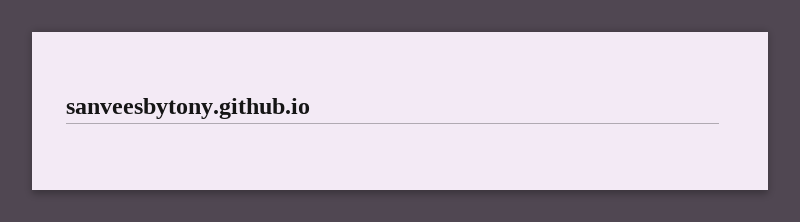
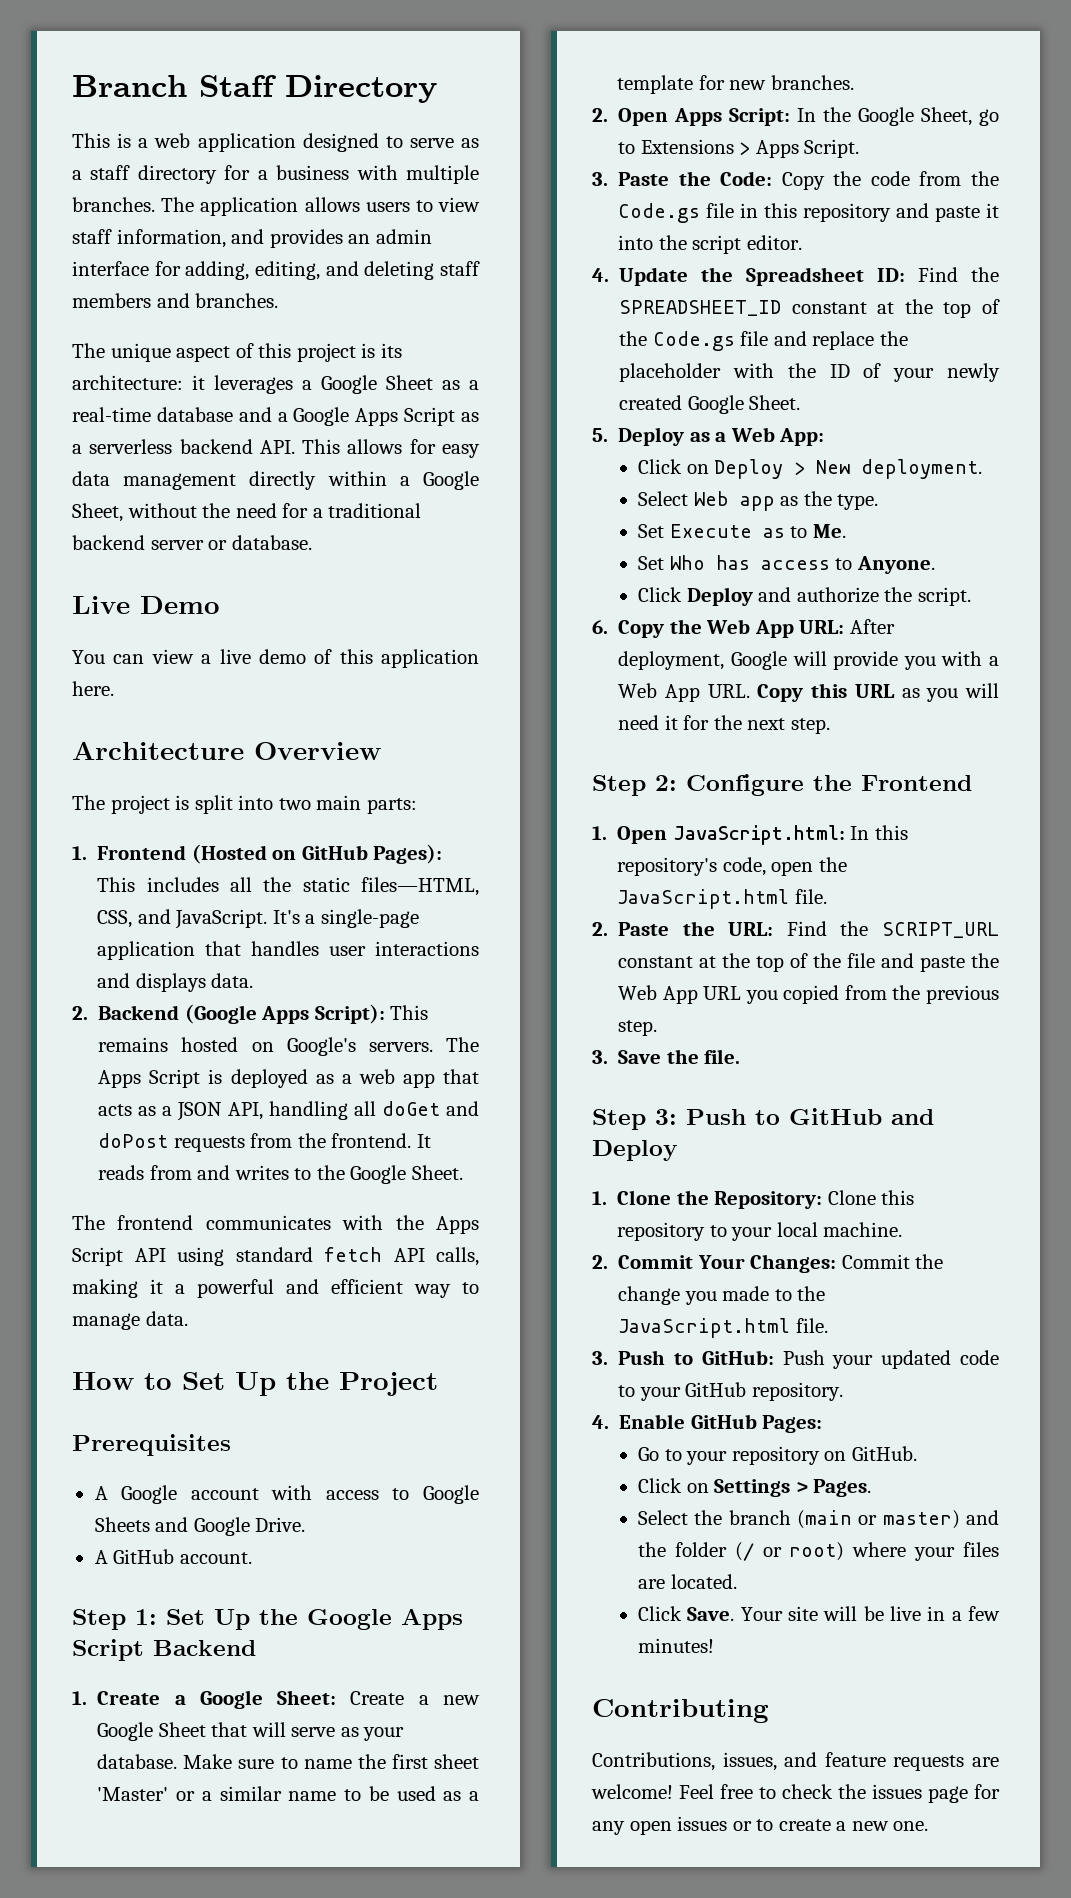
[66,98,310,119] sanveesbytony.github.io -> [72,75,437,103] [72,133,479,152] [72,165,479,184] [72,197,481,216] [72,229,432,248] [72,261,480,280] [72,293,279,308] [72,343,402,362] [72,375,479,394] [72,407,479,426] [72,439,480,458] [72,471,479,490] [72,503,422,522] [72,535,312,550] [72,596,220,614] [72,649,479,668] [72,681,114,696] [72,741,381,760] [72,795,417,814] [72,844,443,864] [97,877,479,896] [97,909,419,929] [97,941,479,960] [97,973,254,992] [72,1004,429,1024] [98,1037,479,1056] [98,1069,479,1088] [98,1101,479,1121] [98,1133,431,1152] [98,1165,463,1184] [72,1215,480,1234] [72,1247,479,1266] [72,1279,479,1298] [72,1311,188,1330] [72,1372,438,1396] [72,1434,231,1456] [94,1485,479,1504] [94,1517,306,1536] [94,1549,252,1564] [72,1608,463,1630] [72,1639,256,1661] [72,1690,481,1709] [97,1722,405,1741] [97,1754,479,1769] [97,1786,479,1801] [617,75,854,94] [592,107,999,126] [618,139,860,158] [592,171,999,190] [618,203,999,223] [618,235,802,254] [592,267,999,286] [619,299,1000,318] [619,331,908,351] [619,363,1000,382] [619,395,801,414] [592,427,825,446] [638,459,983,479] [638,491,879,511] [638,524,846,538] [638,555,935,574] [638,587,971,606] [592,619,895,638] [618,651,999,670] [618,683,999,702] [618,715,830,734] [592,774,972,796] [592,825,908,845] [617,857,847,876] [617,889,827,909] [592,921,999,938] [618,953,999,972] [618,985,999,1004] [618,1020,658,1036] [592,1049,741,1064] [592,1108,934,1130] [592,1140,678,1161] [592,1190,915,1209] [617,1222,903,1241] [592,1254,944,1273] [618,1286,826,1305] [618,1318,828,1338] [592,1350,999,1369] [618,1382,843,1401] [592,1414,823,1433] [638,1446,917,1465] [638,1478,872,1497] [638,1510,999,1529] [638,1542,999,1561] [638,1574,737,1589] [638,1606,1000,1621] [638,1638,715,1653] [592,1699,769,1723] [592,1752,1000,1771] [591,1784,1000,1803] [592,1816,929,1835] Branch Staff Directory // This is a web application designed to serve as a staff directory for a business with multiple branches. The application allows users to view staff information, and provides an admin interface for adding, editing, and deleting staff members and branches. // The unique aspect of this project is its architecture: it leverages a Google Sheet as a real-time database and a Google Apps Script as a serverless backend API. This allows for easy data management directly within a Google Sheet, without the need for a traditional backend server or database. // Live Demo // You can view a live demo of this application here. // Architecture Overview // The project is split into two main parts: // 1. Frontend (Hosted on GitHub Pages): This includes all the static files—HTML, CSS, and JavaScript. It's a single-page application that handles user interactions and displays data. // 2. Backend (Google Apps Script): This remains hosted on Google's servers. The Apps Script is deployed as a web app that acts as a JSON API, handling all doGet and doPost requests from the frontend. It reads from and writes to the Google Sheet. // The frontend communicates with the Apps Script API using standard fetch API calls, making it a powerful and efficient way to manage data. // How to Set Up the Project // Prerequisites // A Google account with access to Google Sheets and Google Drive. // A GitHub account. // Step 1: Set Up the Google Apps Script Backend // 1. Create a Google Sheet: Create a new Google Sheet that will serve as your database. Make sure to name the first sheet 'Master' or a similar name to be used as a template for new branches. // 2. Open Apps Script: In the Google Sheet, go to Extensions > Apps Script. // 3. Paste the Code: Copy the code from the Code.gs file in this repository and paste it into the script editor. // 4. Update the Spreadsheet ID: Find the SPREADSHEET_ID constant at the top of the Code.gs file and replace the placeholder with the ID of your newly created Google Sheet. // 5. Deploy as a Web App: // Click on Deploy > New deployment. // Select Web app as the type. // Set Execute as to Me. // Set Who has access to Anyone. // Click Deploy and authorize the script. // 6. Copy the Web App URL: After deployment, Google will provide you with a Web App URL. Copy this URL as you will need it for the next step. // Step 2: Configure the Frontend // 1. Open JavaScript.html: In this repository's code, open the JavaScript.html file. // 2. Paste the URL: Find the SCRIPT_URL constant at the top of the file and paste the Web App URL you copied from the previous step. // 3. Save the file. // Step 3: Push to GitHub and Deploy // 1. Clone the Repository: Clone this repository to your local machine. // 2. Commit Your Changes: Commit the change you made to the JavaScript.html file. // 3. Push to GitHub: Push your updated code to your GitHub repository. // 4. Enable GitHub Pages: // Go to your repository on GitHub. // Click on Settings > Pages. // Select the branch (main or master) and the folder (/ or root) where your files are located. // Click Save. Your site will be live in a few minutes! // Contributing // Contributions, issues, and feature requests are welcome! Feel free to check the issues page for any open issues or to create a new one.

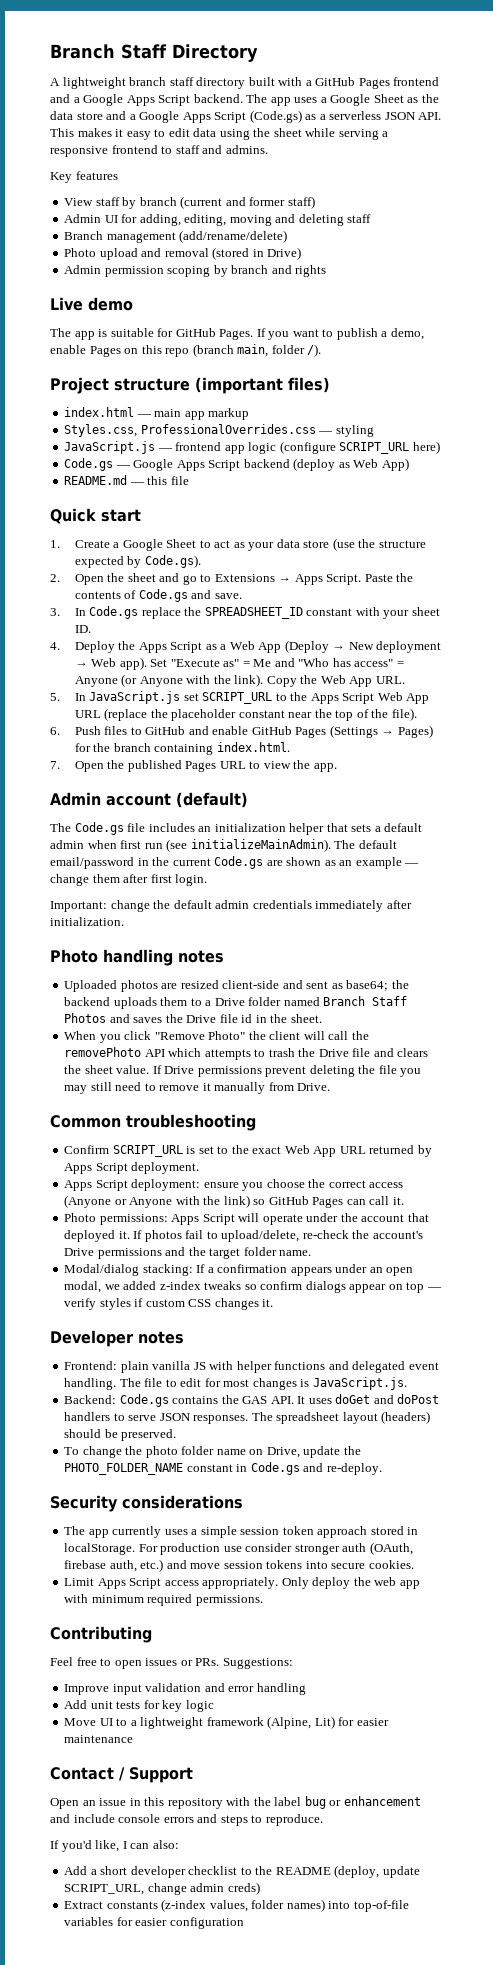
[72,133,479,152] [72,165,479,184] [72,197,481,216] [72,229,432,248] [72,261,480,280] [72,293,279,308] [72,343,402,362] [72,375,479,394] [72,407,456,426] This is a web application designed to serve as a staff directory for a business with multiple branches. The application allows users to view staff information, and provides an admin interface for adding, editing, and deleting staff members and branches. // The unique aspect of this project is its architecture: it leverages a Google Sheet as a real-time database and a Google Apps Script -> [50,77,440,89] [50,94,439,106] [50,110,302,123] A lightweight branch staff directory built with a GitHub Pages frontend and a Google Apps Script backend. The app uses a Google Sheet as the data store and a Google Apps Script (Code.gs)
[179,439,253,454] backend -> [384,112,416,120] JSON
[347,439,480,458] [72,471,479,490] [72,503,422,522] [72,535,312,550] [72,596,220,614] [72,649,479,668] [72,681,114,696] [72,741,381,760] [72,795,417,814] [72,844,443,864] [97,877,479,896] [97,909,419,929] [97,941,479,960] [97,973,254,992] [72,1004,429,1024] [98,1037,479,1056] [98,1069,479,1088] [98,1101,479,1121] [98,1133,431,1152] [98,1165,463,1184] [72,1215,480,1234] [72,1247,479,1266] [72,1279,479,1298] [72,1311,188,1330] [72,1372,438,1396] [72,1434,231,1456] [94,1485,479,1504] [94,1517,306,1536] [94,1549,252,1564] [72,1608,463,1630] [72,1639,256,1661] [72,1690,481,1709] [97,1722,405,1741] [97,1754,479,1769] [97,1786,479,1801] [617,75,854,94] [592,107,973,126] allows for easy data management directly within a Google Sheet, without the need for a traditional backend server or database. // Live Demo // You can view a live demo of this application here. // Architecture Overview // The project is split into two main parts: // 1. Frontend (Hosted on GitHub Pages): This includes all the static files—HTML, CSS, and JavaScript. It's a single-page application that handles user interactions and displays data. // 2. Backend (Google Apps Script): This remains hosted on Google's servers. The Apps Script is deployed as a web app that acts as a JSON API, handling all doGet and doPost requests from the frontend. It reads from and writes to the Google Sheet. // The frontend communicates with the Apps Script API using standard fetch API calls, making it a powerful and efficient way to manage data. // How to Set Up the Project // Prerequisites // A Google account with access to Google Sheets and Google Drive. // A GitHub account. // Step 1: Set Up the Google Apps Script Backend // 1. Create a Google Sheet: Create a new Google Sheet that will serve as your database. Make sure to name the first sheet 'Master' or a similar name to be used as a template for new branches. // 2. Open Apps Script: In the Google Sheet, -> [77,128,389,140] [50,145,268,157] [50,171,118,183] [64,196,315,209] [64,214,372,226] [64,230,288,243] [64,247,302,260] [64,265,327,277] [50,297,133,311] [50,328,424,340] [50,344,322,357] [50,377,330,394] [64,407,250,420] [64,424,374,437] [64,441,440,454] [64,458,409,471] [64,475,189,485] [50,508,141,524] [50,538,426,551] [74,555,201,568] [50,573,180,585] makes it easy to edit data using the sheet while serving a responsive frontend to staff and admins. // Key features // View staff by branch (current and former staff) // Admin UI for adding, editing, moving and deleting staff // Branch management (add/rename/delete) // Photo upload and removal (stored in Drive) // Admin permission scoping by branch and rights // Live demo // The app is suitable for GitHub Pages. If you want to publish a demo, enable Pages on this repo (branch main, folder /). // Project structure (important files) // index.html — main app markup // Styles.css, ProfessionalOverrides.css — styling // JavaScript.js — frontend app logic (configure SCRIPT_URL here) // Code.gs — Google Apps Script backend (deploy as Web App) // README.md — this file // Quick start // 1. Create a Google Sheet to act as your data store (use the structure expected by Code.gs). // 2. Open the sheet and
[739,142,751,155] > -> [278,577,292,582] →
[592,171,999,190] [618,203,999,223] [618,235,802,254] [592,267,999,286] [619,299,1000,318] [619,331,908,351] [619,363,1000,382] [619,395,801,414] [592,427,825,446] [638,459,983,479] [638,491,879,511] [638,524,846,538] [638,555,935,574] [638,587,971,606] [592,619,895,638] [618,651,999,670] [618,683,999,702] [618,715,830,734] [592,774,972,796] [592,825,908,845] [617,857,847,876] [617,889,827,909] [592,921,999,938] [618,953,999,972] [618,985,999,1004] [618,1020,658,1036] [592,1049,741,1064] [592,1108,934,1130] [592,1140,678,1161] [592,1190,915,1209] [617,1222,903,1241] [592,1254,944,1273] [618,1286,826,1305] [618,1318,828,1338] [592,1350,999,1369] [618,1382,843,1401] [592,1414,823,1433] [638,1446,917,1465] [638,1478,872,1497] [638,1510,999,1529] [638,1542,999,1561] [638,1574,737,1589] [638,1606,1000,1621] [638,1638,715,1653] [592,1699,769,1723] [592,1752,1000,1771] [591,1784,1000,1803] [592,1816,929,1835] // 3. Paste the Code: Copy the code from the Code.gs file in this repository and paste it into the script editor. // 4. Update the Spreadsheet ID: Find the SPREADSHEET_ID constant at the top of the Code.gs file and replace the placeholder with the ID of your newly created Google Sheet. // 5. Deploy as a Web App: // Click on Deploy > New deployment. // Select Web app as the type. // Set Execute as to Me. // Set Who has access to Anyone. // Click Deploy and authorize the script. // 6. Copy the Web App URL: After deployment, Google will provide you with a Web App URL. Copy this URL as you will need it for the next step. // Step 2: Configure the Frontend // 1. Open JavaScript.html: In this repository's code, open the JavaScript.html file. // 2. Paste the URL: Find the SCRIPT_URL constant at the top of the file and paste the Web App URL you copied from the previous step. // 3. Save the file. // Step 3: Push to GitHub and Deploy // 1. Clone the Repository: Clone this repository to your local machine. // 2. Commit Your Changes: Commit the change you made to the JavaScript.html file. // 3. Push to GitHub: Push your updated code to your GitHub repository. // 4. Enable GitHub Pages: // Go to your repository on GitHub. // Click on Settings > Pages. // Select the branch (main or master) and the folder (/ or root) where your files are located. // Click Save. Your site will be live in a few minutes! // Contributing // Contributions, issues, and feature requests are welcome! Feel free to check the issues page for any open issues or to create a new one. -> [364,573,414,582] [74,589,242,602] [50,606,440,619] [74,625,91,633] [50,640,442,653] [74,657,404,670] [74,674,405,687] [50,691,430,704] [74,708,417,721] [50,725,433,738] [74,742,290,755] [50,760,337,772] [50,792,248,808] [50,822,423,835] [50,839,397,852] [50,856,420,869] [50,874,208,886] [50,900,412,912] [50,917,124,926] [50,949,224,966] [64,980,409,992] [64,996,408,1009] [64,1013,322,1023] [64,1031,369,1043] [64,1047,429,1060] [64,1065,422,1077] [64,1082,331,1094] [50,1114,256,1131] [64,1145,432,1157] [64,1162,200,1174] [64,1179,404,1191] [64,1195,404,1208] [64,1213,429,1225] [64,1230,423,1242] [64,1247,312,1259] [64,1264,414,1276] [64,1281,442,1293] [64,1298,274,1310] [50,1330,184,1347] [64,1361,439,1373] [64,1377,407,1390] [64,1394,440,1407] [64,1411,431,1424] [64,1429,177,1441] [64,1446,361,1458] [64,1462,382,1475] [50,1495,243,1512] [64,1526,419,1538] [64,1542,413,1555] [64,1559,414,1572] [64,1577,420,1589] [64,1594,263,1606] [50,1626,152,1643] [50,1657,293,1669] [64,1683,306,1695] [64,1700,214,1712] [64,1716,389,1729] [64,1735,134,1743] [50,1767,193,1783] [50,1796,421,1809] [50,1814,323,1826] [50,1840,179,1852] [64,1865,420,1878] [64,1882,260,1895] [64,1899,409,1912] [64,1917,244,1929] Paste the contents of Code.gs and save. // 3. In Code.gs replace the SPREADSHEET_ID constant with your sheet ID. // 4. Deploy the Apps Script as a Web App (Deploy → New deployment → Web app). Set "Execute as" = Me and "Who has access" = Anyone (or Anyone with the link). Copy the Web App URL. // 5. In JavaScript.js set SCRIPT_URL to the Apps Script Web App URL (replace the placeholder constant near the top of the file). // 6. Push files to GitHub and enable GitHub Pages (Settings → Pages) for the branch containing index.html. // 7. Open the published Pages URL to view the app. // Admin account (default) // The Code.gs file includes an initialization helper that sets a default admin when first run (see initializeMainAdmin). The default email/password in the current Code.gs are shown as an example — change them after first login. // Important: change the default admin credentials immediately after initialization. // Photo handling notes // Uploaded photos are resized client-side and sent as base64; the backend uploads them to a Drive folder named Branch Staff Photos and saves the Drive file id in the sheet. // When you click "Remove Photo" the client will call the removePhoto API which attempts to trash the Drive file and clears the sheet value. If Drive permissions prevent deleting the file you may still need to remove it manually from Drive. // Common troubleshooting // Confirm SCRIPT_URL is set to the exact Web App URL returned by Apps Script deployment. // Apps Script deployment: ensure you choose the correct access (Anyone or Anyone with the link) so GitHub Pages can call it. // Photo permissions: Apps Script will operate under the account that deployed it. If photos fail to upload/delete, re-check the account's Drive permissions and the target folder name. // Modal/dialog stacking: If a confirmation appears under an open modal, we added z-index tweaks so confirm dialogs appear on top — verify styles if custom CSS changes it. // Developer notes // Frontend: plain vanilla JS with helper functions and delegated event handling. The file to edit for most changes is JavaScript.js. // Backend: Code.gs contains the GAS API. It uses doGet and doPost handlers to serve JSON responses. The spreadsheet layout (headers) should be preserved. // To change the photo folder name on Drive, update the PHOTO_FOLDER_NAME constant in Code.gs and re-deploy. // Security considerations // The app currently uses a simple session token approach stored in localStorage. For production use consider stronger auth (OAuth, firebase auth, etc.) and move session tokens into secure cookies. // Limit Apps Script access appropriately. Only deploy the web app with minimum required permissions. // Contributing // Feel free to open issues or PRs. Suggestions: // Improve input validation and error handling // Add unit tests for key logic // Move UI to a lightweight framework (Alpine, Lit) for easier maintenance // Contact / Support // Open an issue in this repository with the label bug or enhancement and include console errors and steps to reproduce. // If you'd like, I can also: // Add a short developer checklist to the README (deploy, update SCRIPT_URL, change admin creds) // Extract constants (z-index values, folder names) into top-of-file variables for easier configuration

